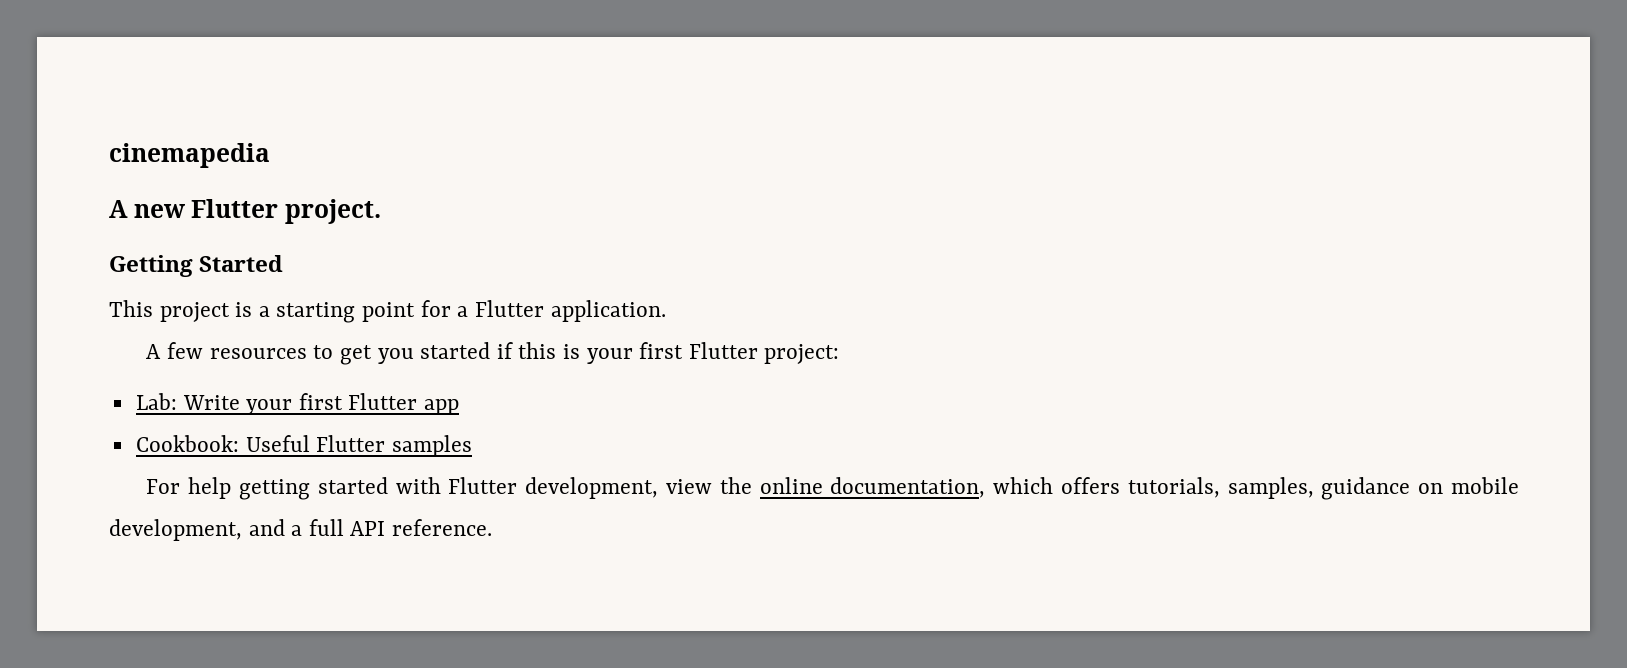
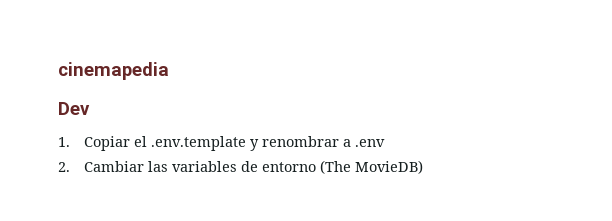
[109,199,381,224] [109,255,284,277] [109,300,666,323] [146,342,840,365] [135,393,460,415] [135,435,472,457] [146,477,1520,500] [109,519,493,541] A new Flutter project. // Getting Started // This project is a starting point for a Flutter application. // A few resources to get you started if this is your first Flutter project: // Lab: Write your first Flutter app // Cookbook: Useful Flutter samples // For help getting started with Flutter development, view the online documentation, which offers tutorials, samples, guidance on mobile development, and a full API reference. -> [58,102,90,115] [58,136,386,151] [58,160,424,174] Dev // 1. Copiar el .env.template y renombrar a .env // 2. Cambiar las variables de entorno (The MovieDB)

